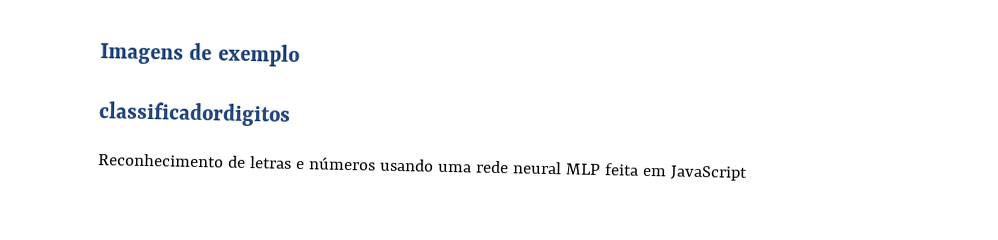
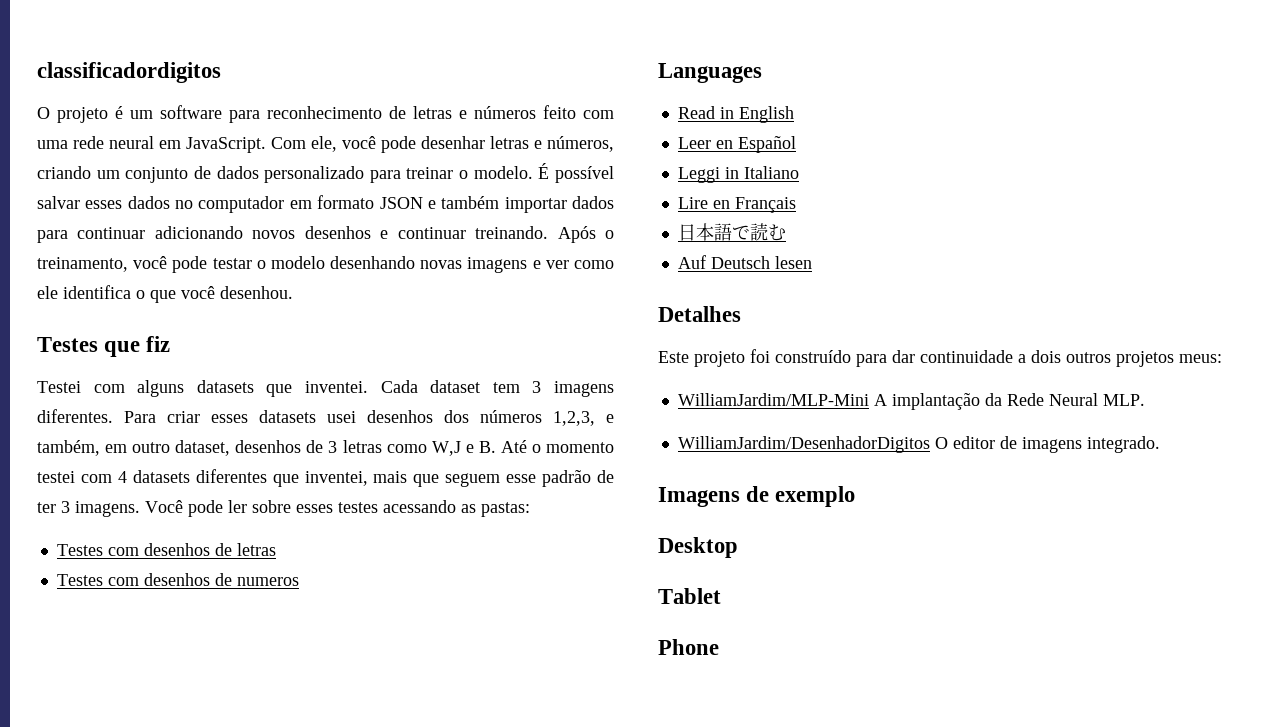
[100,42,300,68] [98,101,291,127] [98,153,748,181] Imagens de exemplo // classificadordigitos // Reconhecimento de letras e números usando uma rede neural MLP feita em JavaScript -> [37,62,221,83] [37,105,614,123] [37,136,614,153] [37,163,614,183] [37,195,615,213] [37,226,615,243] [37,256,614,273] [37,285,293,303] [37,336,171,357] [37,380,615,397] [37,409,614,426] [37,440,614,456] [37,469,615,487] [37,500,530,517] [56,543,276,556] [56,573,299,586] [658,63,762,83] [677,106,794,123] [677,136,796,153] [677,166,799,183] [677,197,796,213] [677,223,786,241] [677,255,812,269] [658,306,741,322] [658,349,1222,367] [677,393,1145,410] [677,436,1160,453] [658,486,856,507] [658,537,738,558] [658,588,721,604] [658,639,719,655] classificadordigitos // O projeto é um software para reconhecimento de letras e números feito com uma rede neural em JavaScript. Com ele, você pode desenhar letras e números, criando um conjunto de dados personalizado para treinar o modelo. É possível salvar esses dados no computador em formato JSON e também importar dados para continuar adicionando novos desenhos e continuar treinando. Após o treinamento, você pode testar o modelo desenhando novas imagens e ver como ele identifica o que você desenhou. // Testes que fiz // Testei com alguns datasets que inventei. Cada dataset tem 3 imagens diferentes. Para criar esses datasets usei desenhos dos números 1,2,3, e também, em outro dataset, desenhos de 3 letras como W,J e B. Até o momento testei com 4 datasets diferentes que inventei, mais que seguem esse padrão de ter 3 imagens. Você pode ler sobre esses testes acessando as pastas: // Testes com desenhos de letras // Testes com desenhos de numeros // Languages // Read in English // Leer en Español // Leggi in Italiano // Lire en Français // 日本語で読む // Auf Deutsch lesen // Detalhes // Este projeto foi construído para dar continuidade a dois outros projetos meus: // WilliamJardim/MLP-Mini A implantação da Rede Neural MLP. // WilliamJardim/DesenhadorDigitos O editor de imagens integrado. // Imagens de exemplo // Desktop // Tablet // Phone

